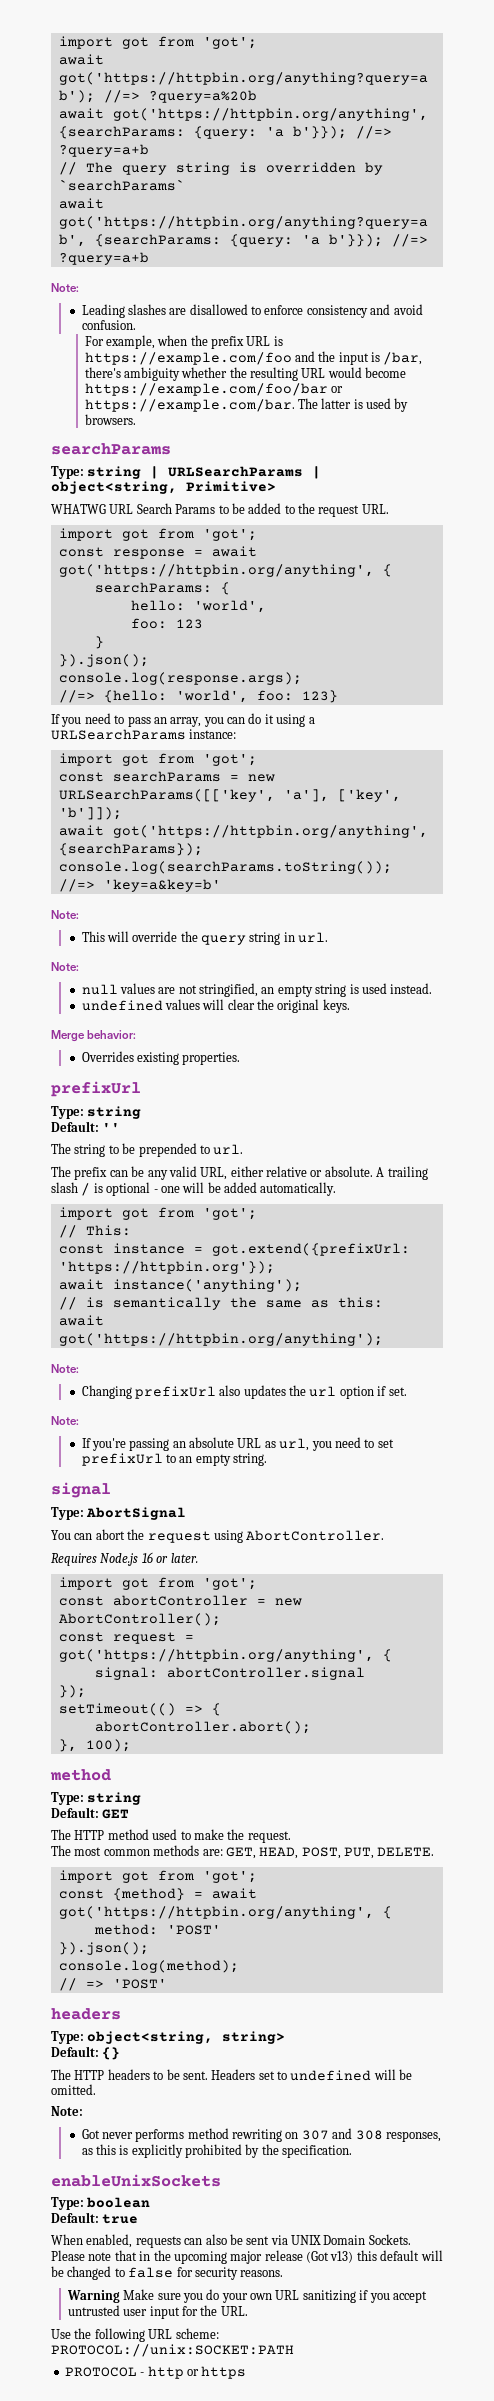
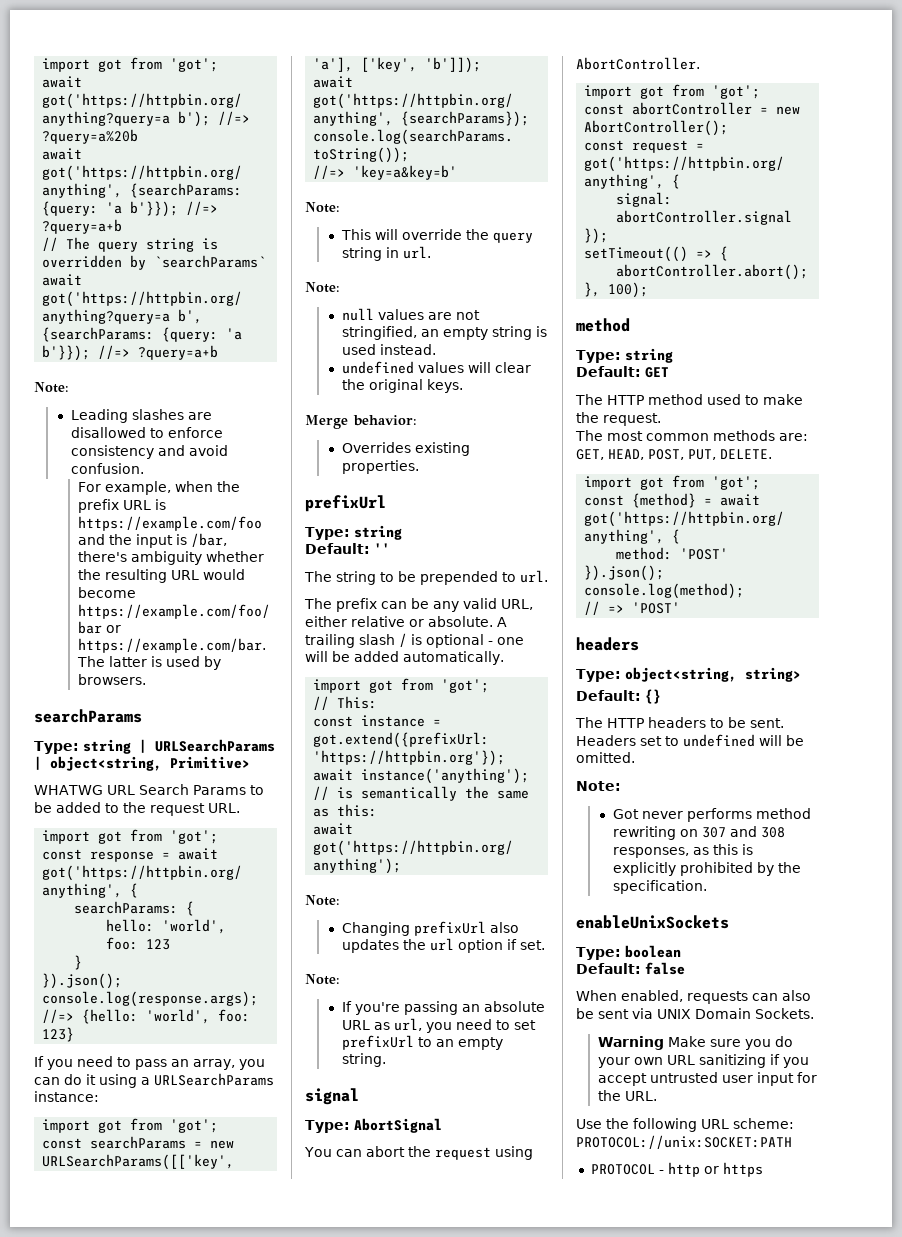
[51,1552,198,1566] // Requires Node.js 16 or later. -> (700, 63) none
[102,2214,139,2224] true -> [645,962,685,975] false
[51,2250,443,2264] [51,2266,284,2280] Please note that in the upcoming major release (Got v13) this default will be changed to false for security reasons. -> (814, 1013) none

